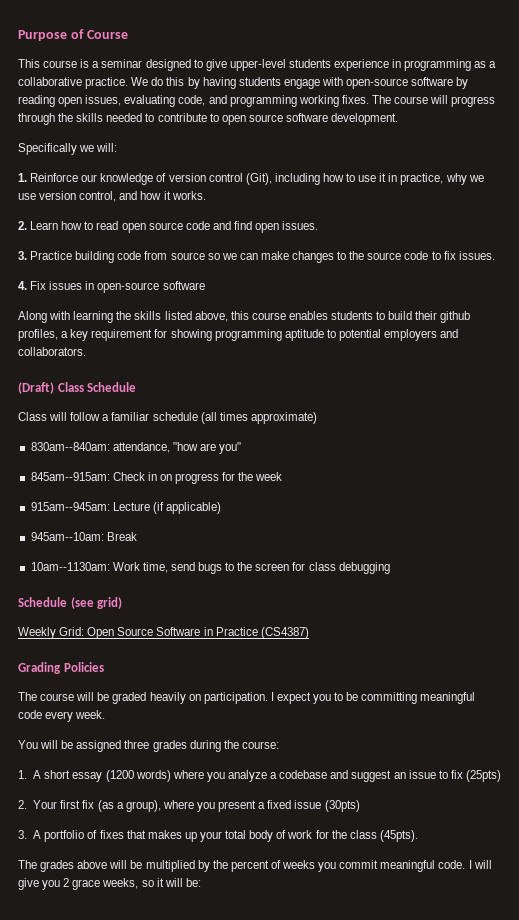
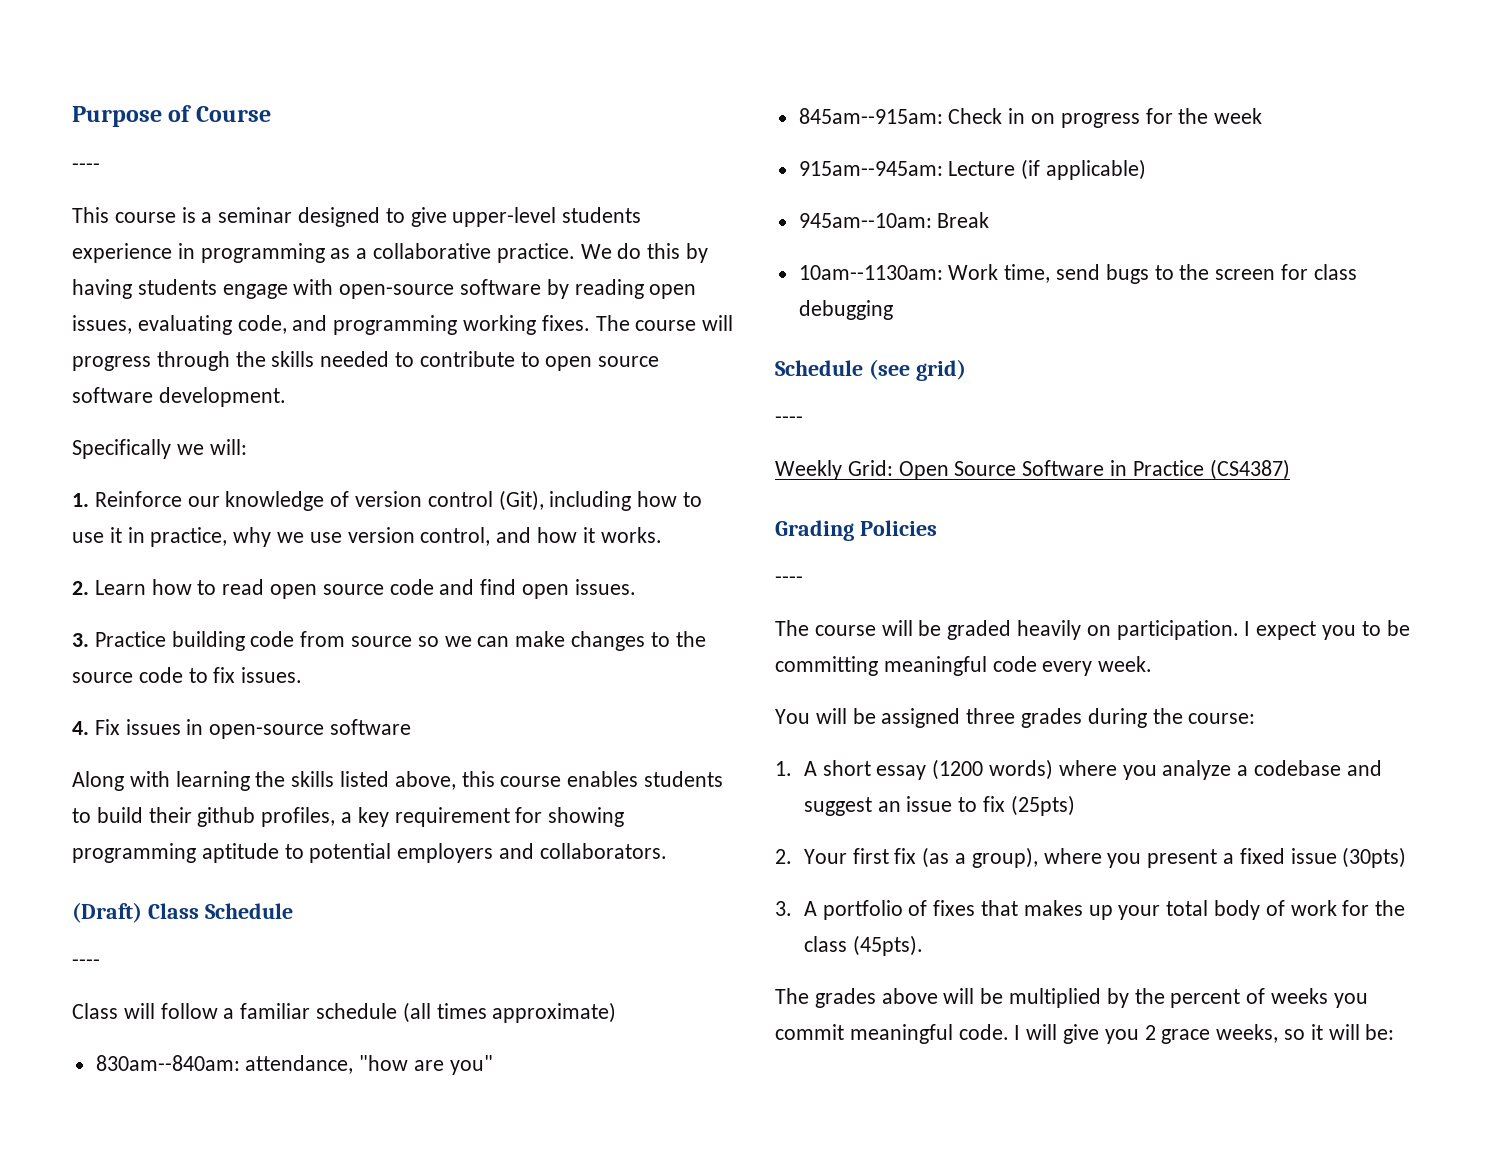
(128, 34) none -> [72,163,100,171] // ----
(137, 387) none -> [72,959,100,967] // ----
(123, 603) none -> [775,416,803,424] // ----
(104, 667) none -> [775,576,803,584] // ----

